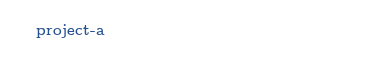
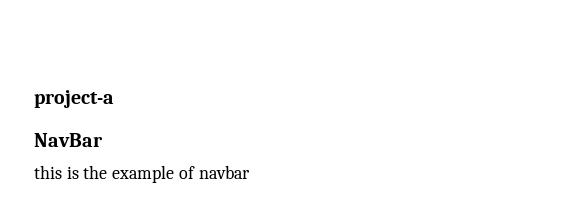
(105, 31) none -> [34,133,103,147] [34,165,250,183] // NavBar // this is the example of navbar

